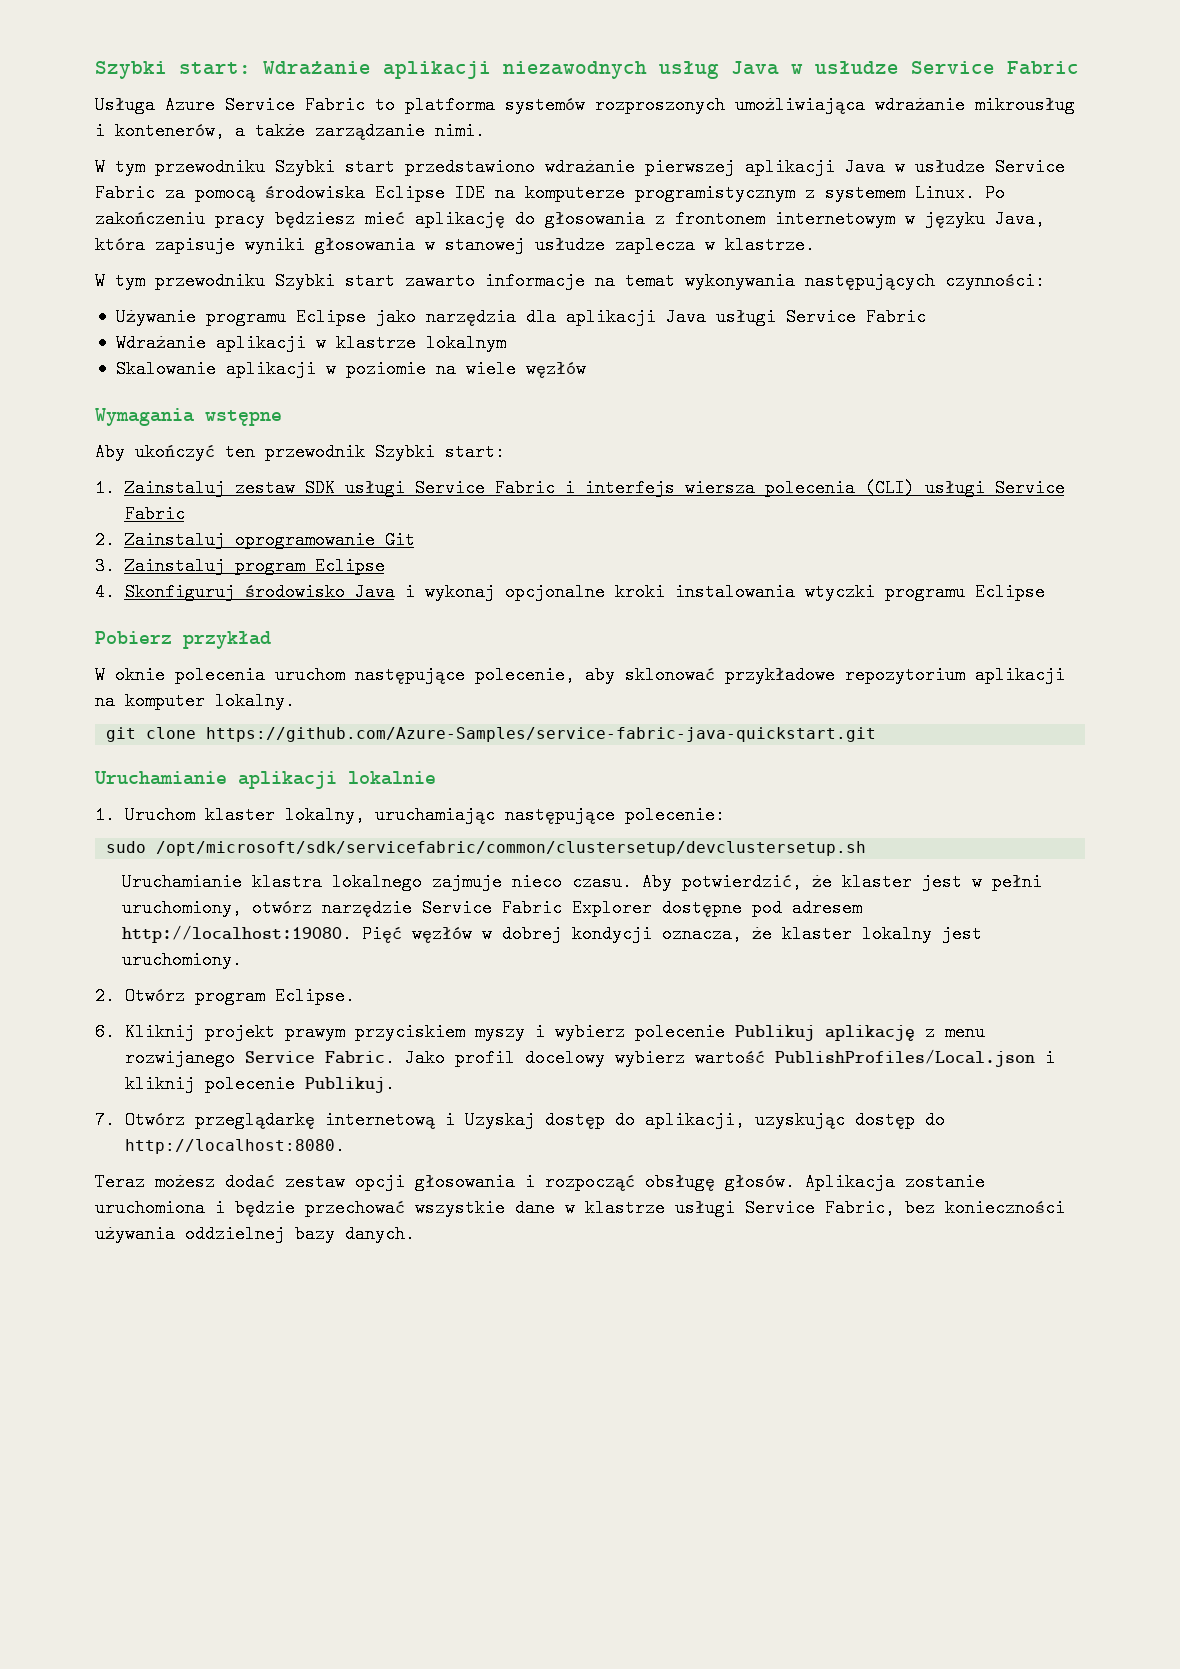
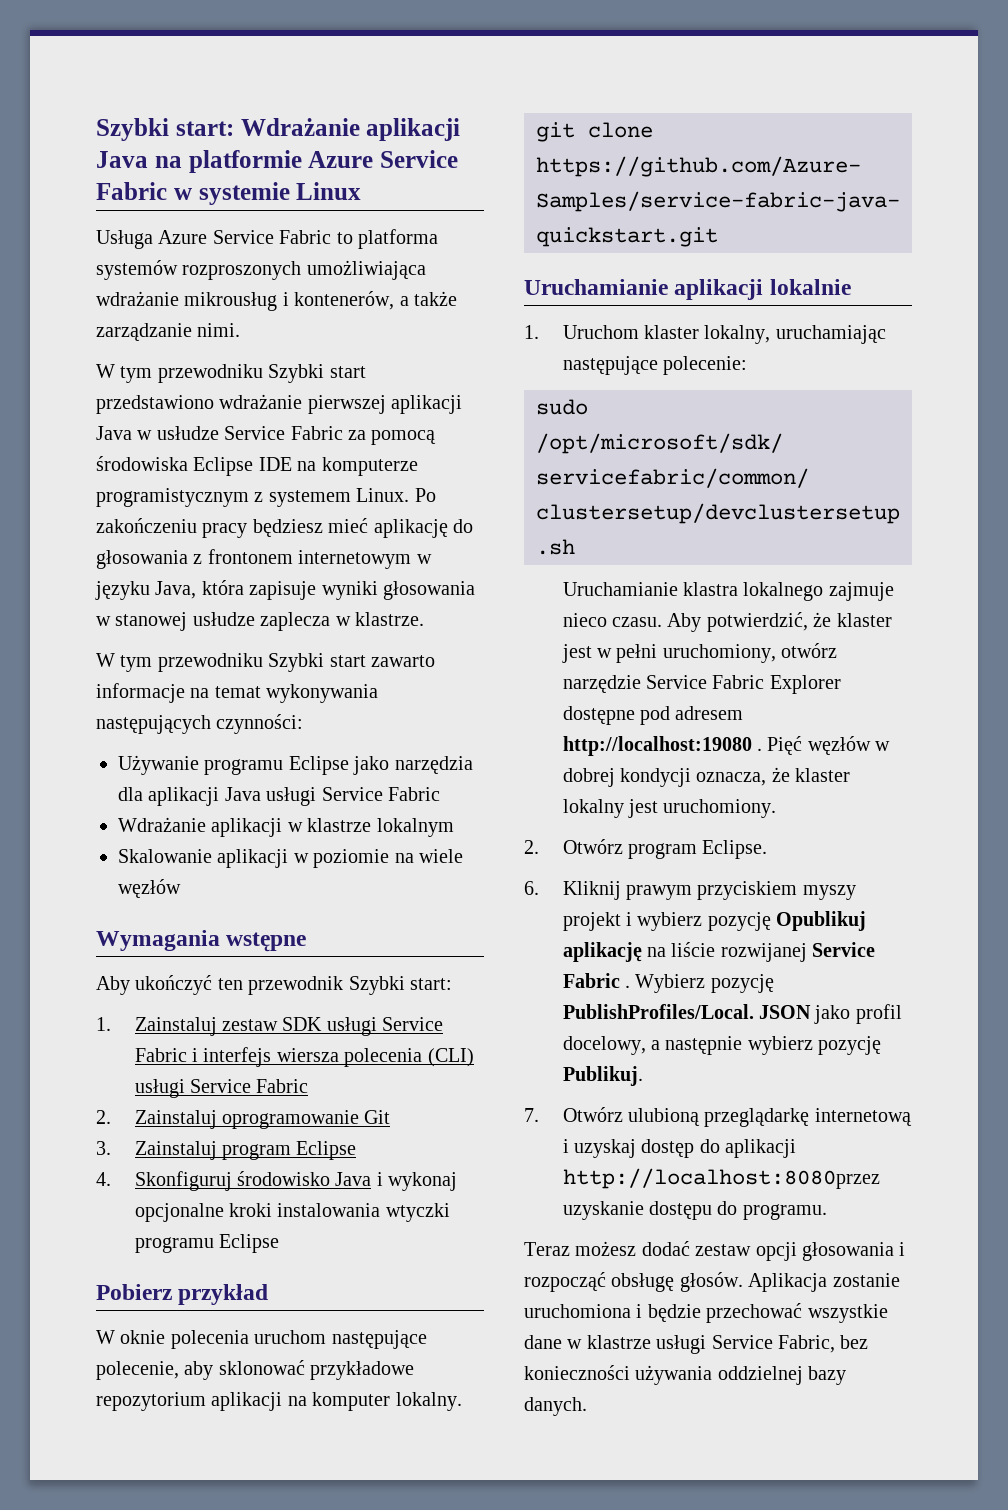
[503,61,1079,79] niezawodnych usług Java w usłudze Service Fabric -> [96,150,458,173] [96,182,362,205] Java na platformie Azure Service Fabric w systemie Linux
[121,925,352,943] http://localhost:19080. -> [562,736,763,756] http://localhost:19080 .
[204,1023,275,1041] projekt -> (621, 890) none
(525, 1032) none -> [562,912,621,931] projekt
[634,1023,985,1041] [124,1049,1055,1067] [124,1075,295,1093] polecenie Publikuj aplikację z menu rozwijanego Service Fabric. Jako profil docelowy wybierz wartość PublishProfiles/Local.json i kliknij polecenie -> [707,911,867,931] [562,942,876,962] [562,973,774,993] [562,1004,902,1024] [562,1036,882,1055] pozycję Opublikuj aplikację na liście rozwijanej Service Fabric . Wybierz pozycję PublishProfiles/Local. JSON jako profil docelowy, a następnie wybierz pozycję
(185, 1120) none -> [628,1108,701,1126] ulubioną
[464,1111,945,1129] [124,1137,345,1155] Uzyskaj dostęp do aplikacji, uzyskując dostęp do http://localhost:8080. -> [574,1139,797,1158] [562,1168,880,1189] [562,1201,827,1220] uzyskaj dostęp do aplikacji http://localhost:8080przez uzyskanie dostępu do programu.

